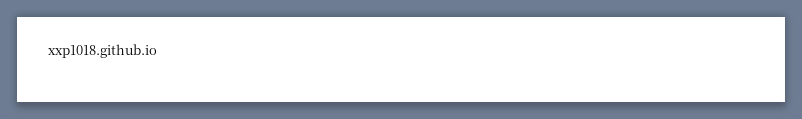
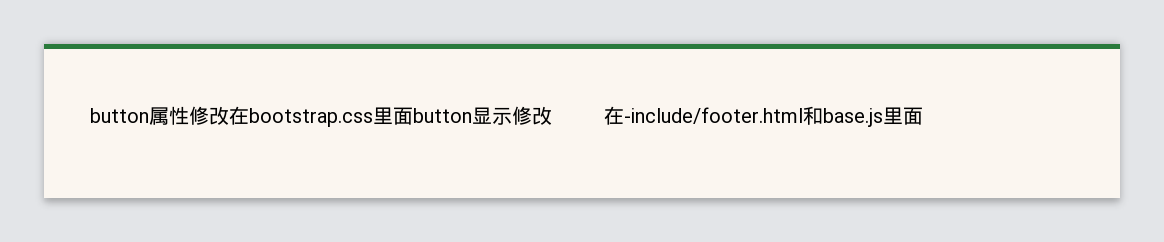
[48,44,157,58] xxp1018.github.io -> [90,106,923,127] button属性修改在bootstrap.css里面button显示修改在-include/footer.html和base.js里面

